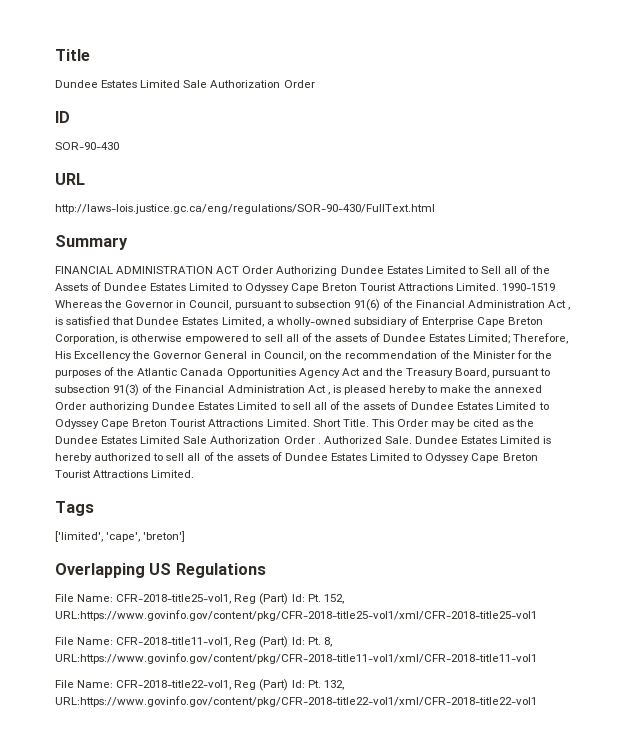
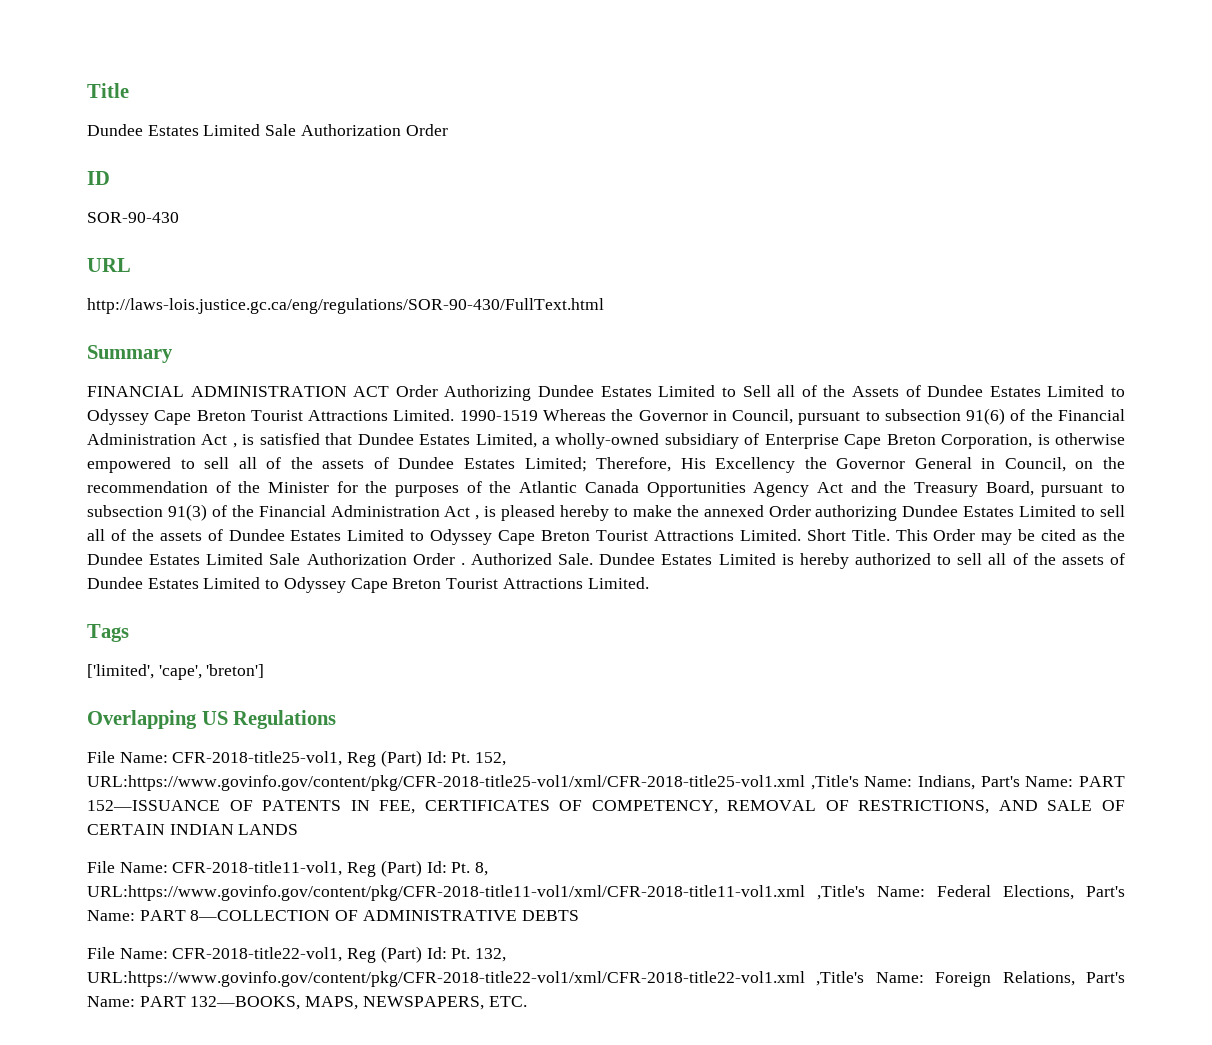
[55,610,537,621] URL:https://www.govinfo.gov/content/pkg/CFR-2018-title25-vol1/xml/CFR-2018-title25-vol1 -> [87,775,1125,791] [87,800,1125,814] [87,824,299,835] URL:https://www.govinfo.gov/content/pkg/CFR-2018-title25-vol1/xml/CFR-2018-title25-vol1.xml ,Title's Name: Indians, Part's Name: PART 152—ISSUANCE OF PATENTS IN FEE, CERTIFICATES OF COMPETENCY, REMOVAL OF RESTRICTIONS, AND SALE OF CERTAIN INDIAN LANDS
[55,653,537,664] URL:https://www.govinfo.gov/content/pkg/CFR-2018-title11-vol1/xml/CFR-2018-title11-vol1 -> [87,885,1125,901] [87,910,579,921] URL:https://www.govinfo.gov/content/pkg/CFR-2018-title11-vol1/xml/CFR-2018-title11-vol1.xml ,Title's Name: Federal Elections, Part's Name: PART 8—COLLECTION OF ADMINISTRATIVE DEBTS
[55,696,537,707] URL:https://www.govinfo.gov/content/pkg/CFR-2018-title22-vol1/xml/CFR-2018-title22-vol1 -> [87,971,1125,987] [87,996,527,1010] URL:https://www.govinfo.gov/content/pkg/CFR-2018-title22-vol1/xml/CFR-2018-title22-vol1.xml ,Title's Name: Foreign Relations, Part's Name: PART 132—BOOKS, MAPS, NEWSPAPERS, ETC.

